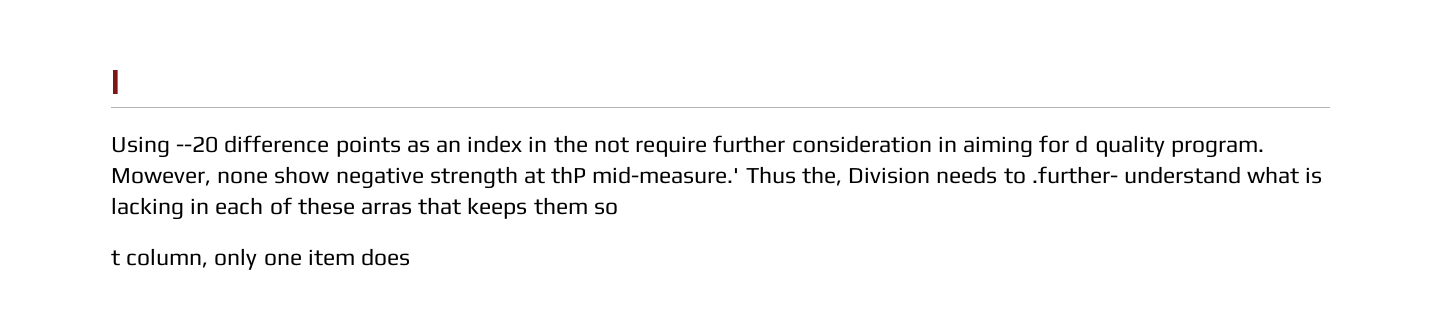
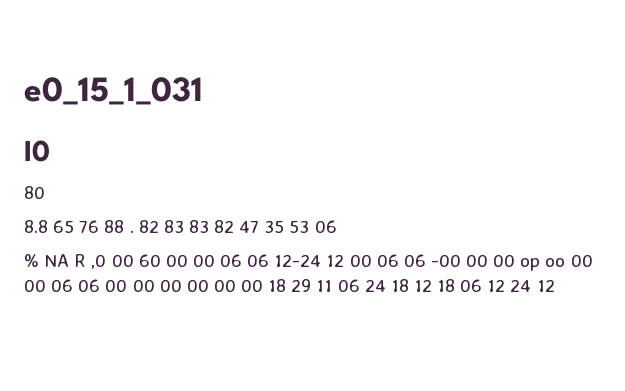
[111,70,120,94] [111,135,1264,158] [111,166,1323,189] [111,197,618,220] [111,248,411,270] I // Using --20 difference points as an index in the not require further consideration in aiming for d quality program. Mowever, none show negative strength at thP mid-measure.' Thus the, Division needs to .further- understand what is lacking in each of these arras that keeps them so // t column, only one item does -> [24,77,203,105] [24,140,50,162] [24,186,45,199] [24,220,337,233] [24,254,593,271] [24,279,555,292] e0_15_1_031 // I0 // 80 // 8.8 65 76 88 . 82 83 83 82 47 35 53 06 // % NA R ,0 00 60 00 00 06 06 12-24 12 00 06 06 -00 00 00 op oo 00 00 06 06 00 00 00 00 00 00 18 29 11 06 24 18 12 18 06 12 24 12

